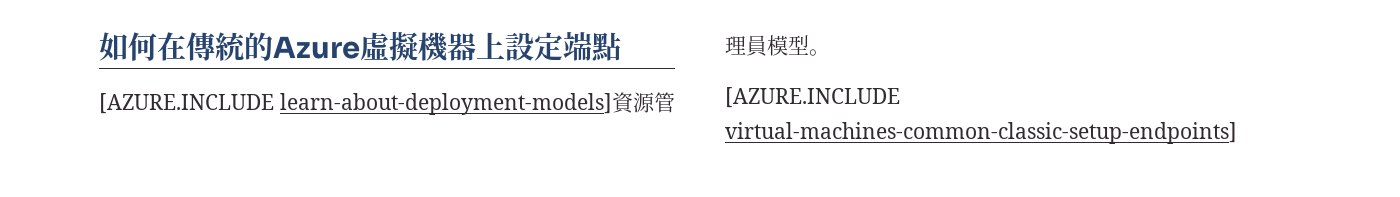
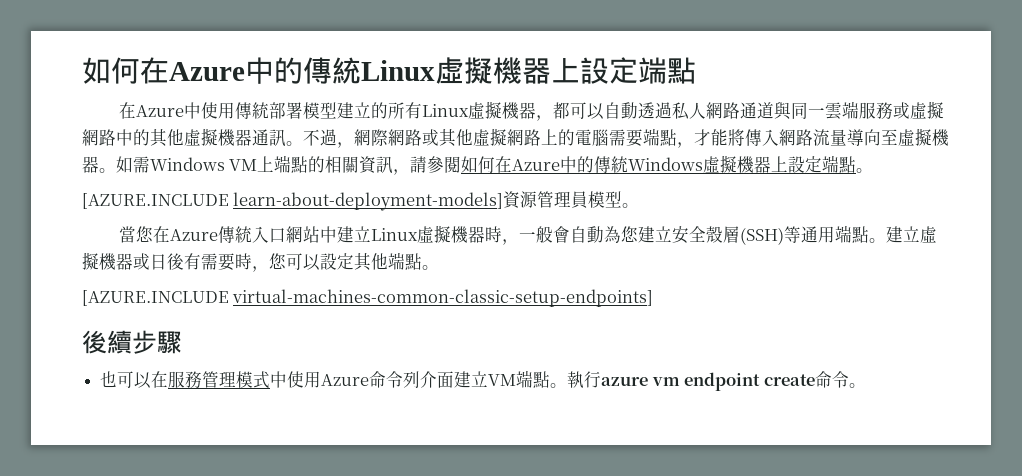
[99,31,621,62] 如何在傳統的Azure虛擬機器上設定端點 -> [82,57,696,84] [118,101,944,121] [82,128,949,148] [82,155,874,175] 如何在Azure中的傳統Linux虛擬機器上設定端點 // 在Azure中使用傳統部署模型建立的所有Linux虛擬機器，都可以自動透過私人網路通道與同一雲端服務或虛擬網路中的其他虛擬機器通訊。不過，網際網路或其他虛擬網路上的電腦需要端點，才能將傳入網路流量導向至虛擬機器。如需Windows VM上端點的相關資訊，請參閱如何在Azure中的傳統Windows虛擬機器上設定端點。
[725,87,900,108] [725,122,1237,144] [AZURE.INCLUDE virtual-machines-common-classic-setup-endpoints] -> [118,225,937,245] [82,252,439,272] [82,289,654,307] [82,330,182,354] [100,370,866,391] 當您在Azure傳統入口網站中建立Linux虛擬機器時，一般會自動為您建立安全殼層(SSH)等通用端點。建立虛擬機器或日後有需要時，您可以設定其他端點。 // [AZURE.INCLUDE virtual-machines-common-classic-setup-endpoints] // 後續步驟 // 也可以在服務管理模式中使用Azure命令列介面建立VM端點。執行azure vm endpoint create命令。

